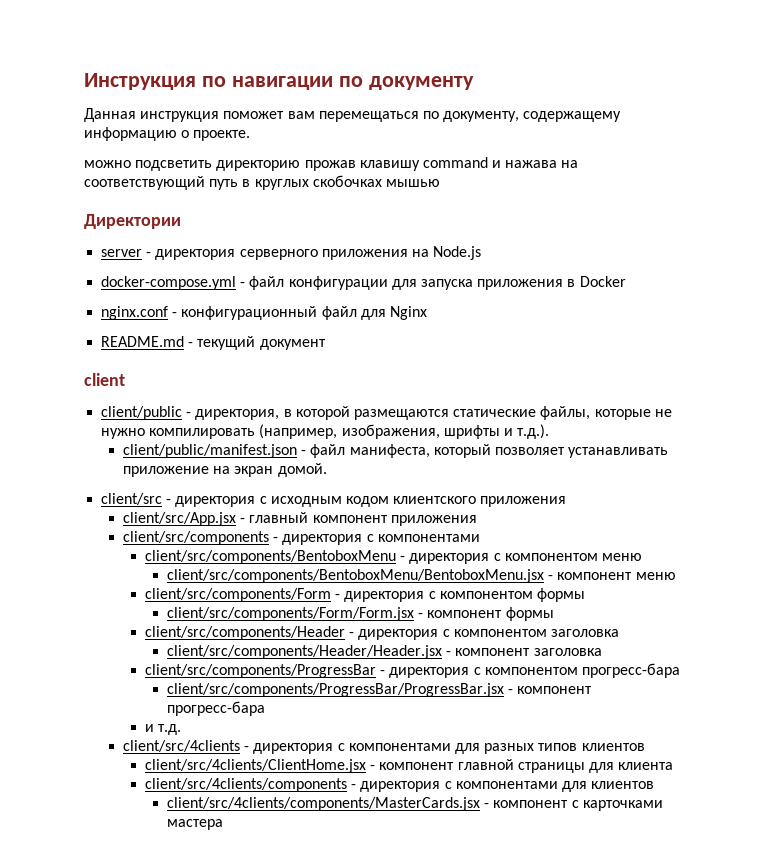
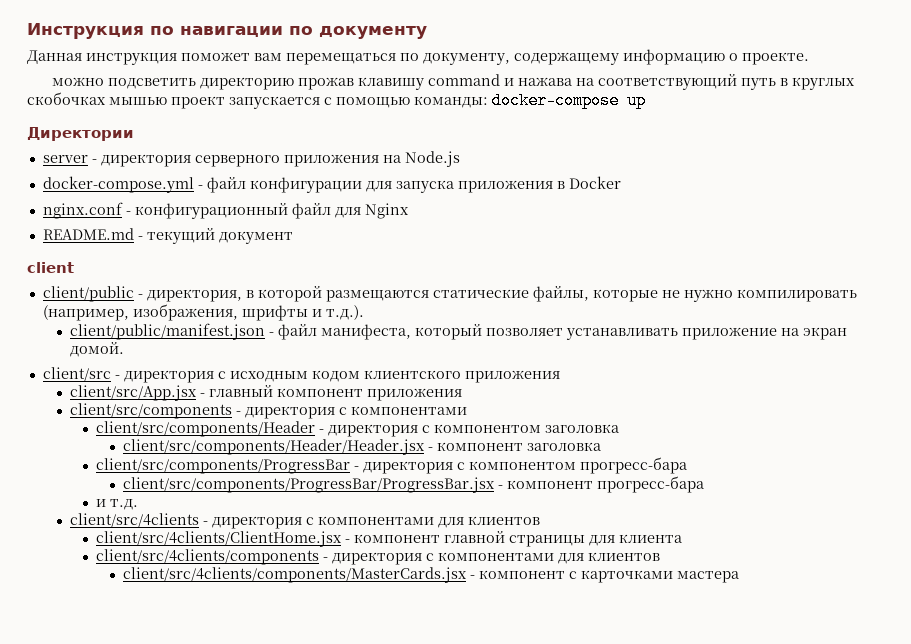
(440, 183) none -> [171,92,646,109] проект запускается с помощью команды: docker-compose up
[144,550,642,564] [166,569,676,583] [144,588,585,602] [166,607,554,621] // client/src/components/BentoboxMenu - директория с компонентом меню // client/src/components/BentoboxMenu/BentoboxMenu.jsx - компонент меню // client/src/components/Form - директория с компонентом формы // client/src/components/Form/Form.jsx - компонент формы -> (467, 410) none
[484,743,578,754] разных типов -> (464, 522) none

